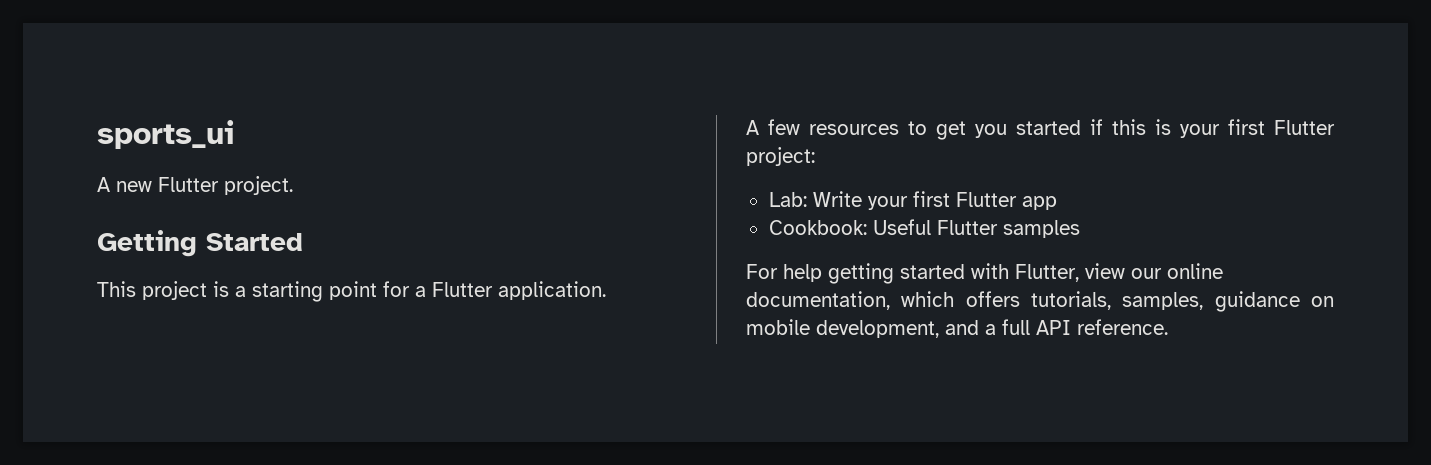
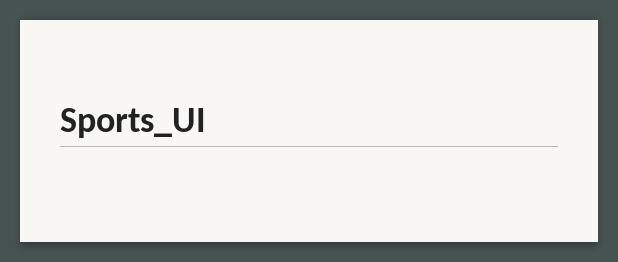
[97,120,234,149] [97,176,293,195] [97,230,303,257] [97,281,606,302] [746,119,1335,140] [746,147,815,166] [768,191,1057,210] [768,219,1080,238] [746,263,1223,284] [746,291,1334,312] [746,319,1168,338] sports_ui // A new Flutter project. // Getting Started // This project is a starting point for a Flutter application. // A few resources to get you started if this is your first Flutter project: // Lab: Write your first Flutter app // Cookbook: Useful Flutter samples // For help getting started with Flutter, view our online documentation, which offers tutorials, samples, guidance on mobile development, and a full API reference. -> [60,108,206,138] Sports_UI

